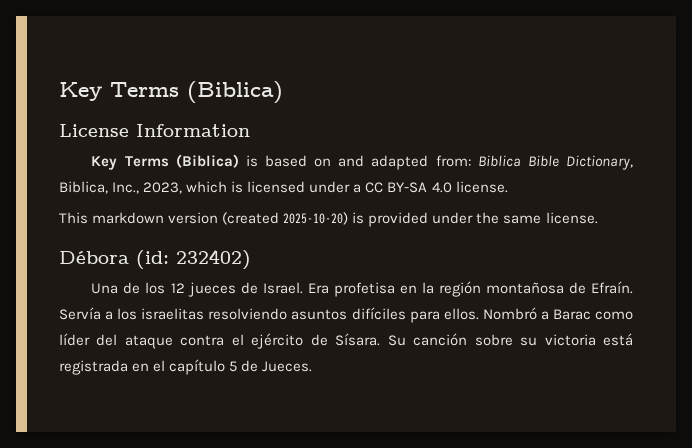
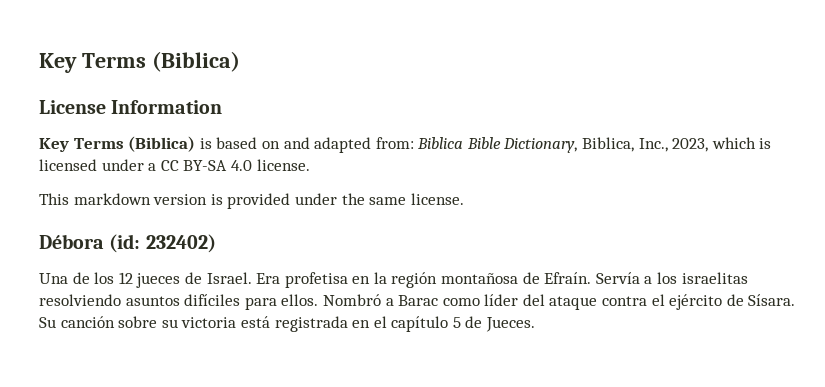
[222,212,349,225] (created 2025-10-20) -> (208, 199) none

